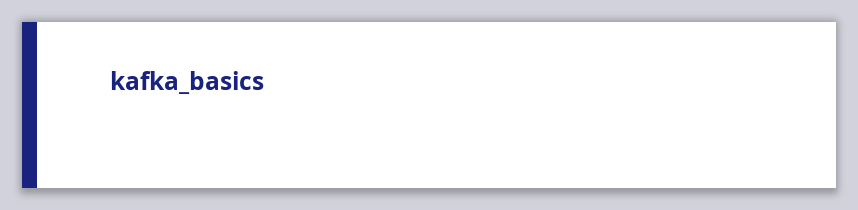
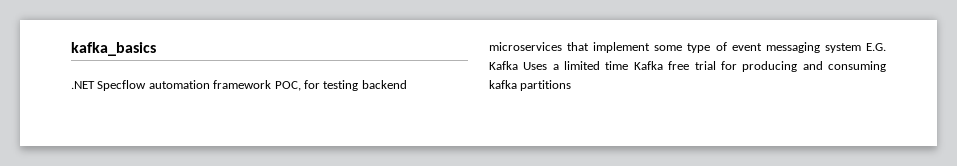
(264, 82) none -> [71,80,407,91] [489,42,886,53] [489,61,886,72] [489,80,572,91] // .NET Specflow automation framework POC, for testing backend microservices that implement some type of event messaging system E.G. Kafka Uses a limited time Kafka free trial for producing and consuming kafka partitions

